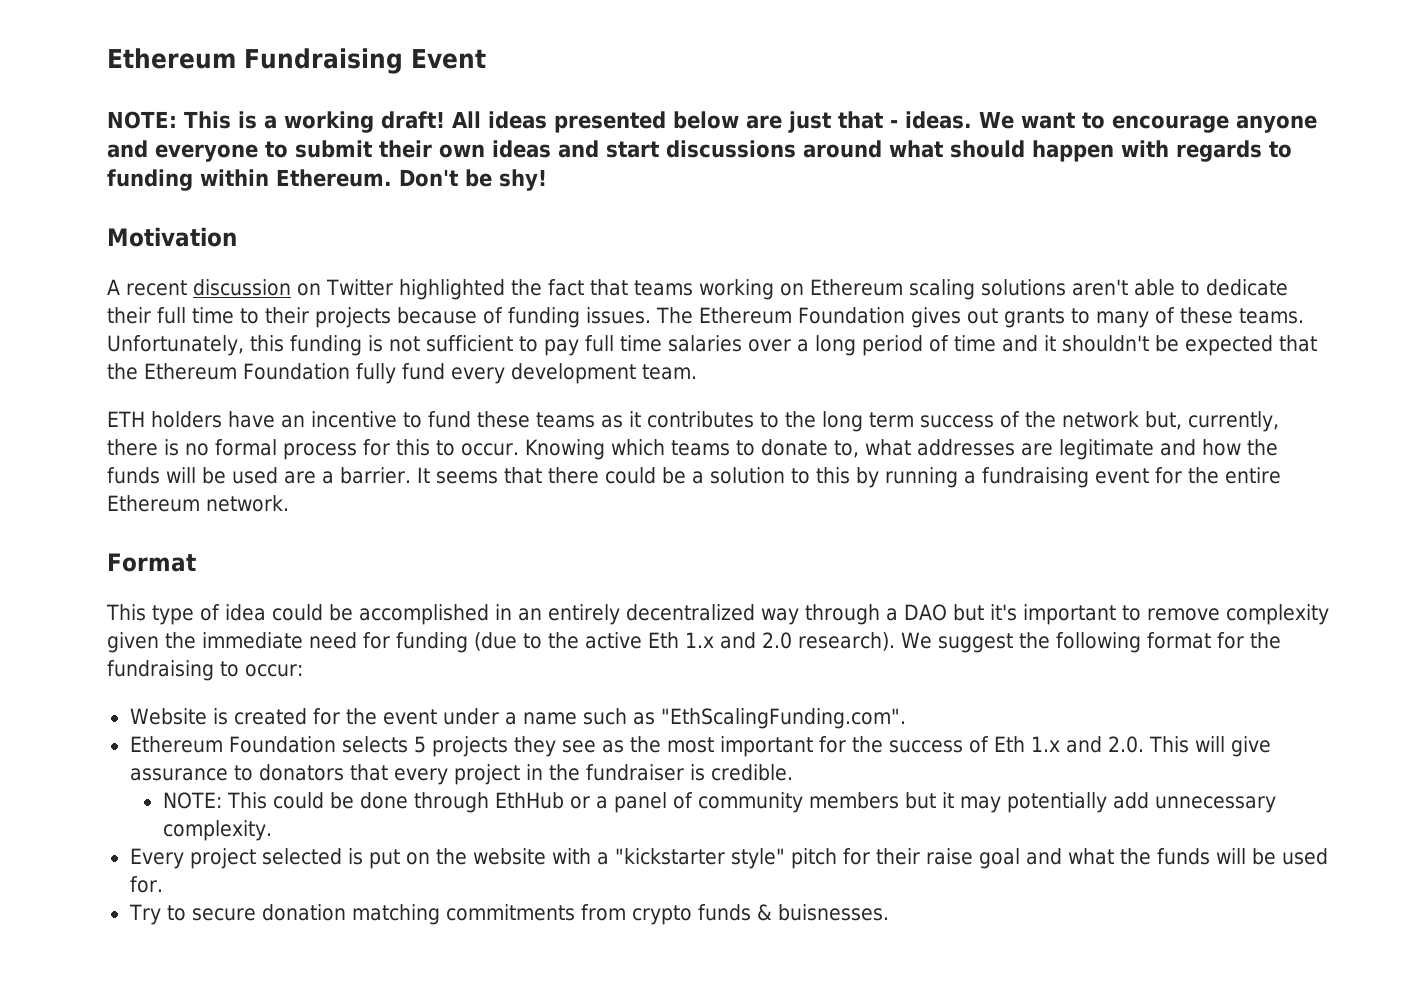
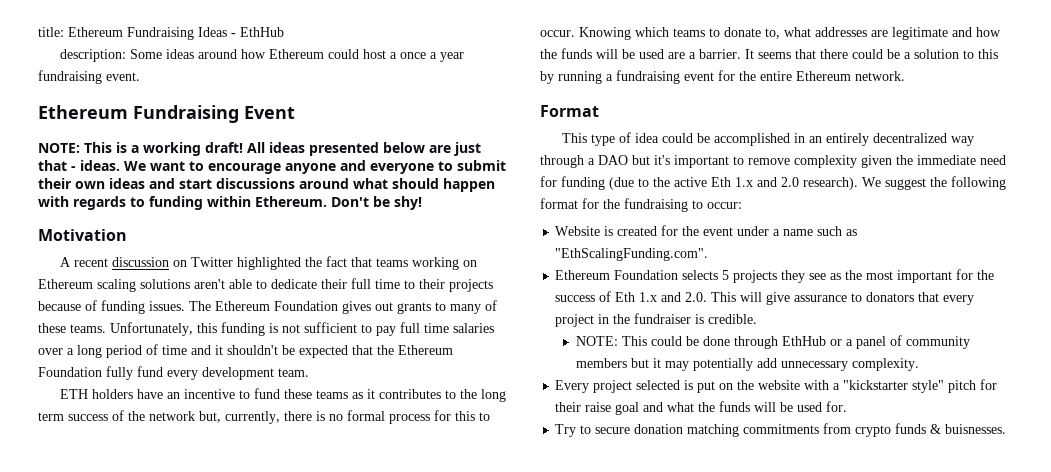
(107, 58) none -> [38,27,284,40] [60,49,465,62] [38,70,140,84] title: Ethereum Fundraising Ideas - EthHub // description: Some ideas around how Ethereum could host a once a year fundraising event. //

